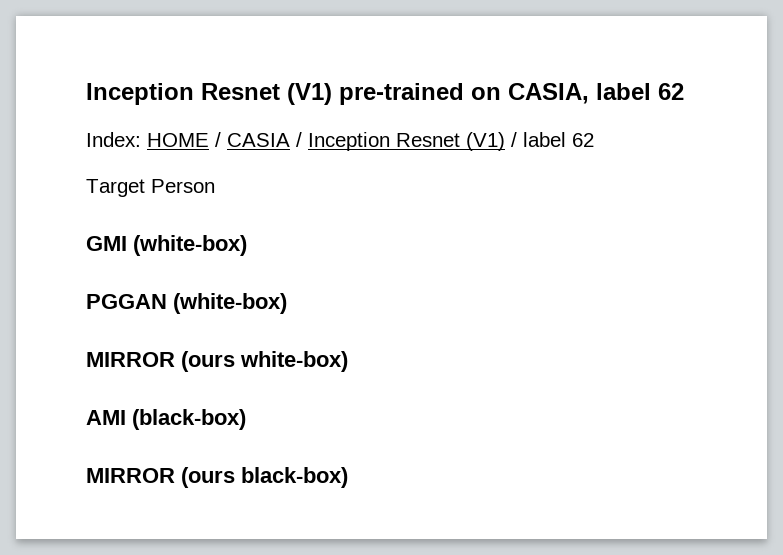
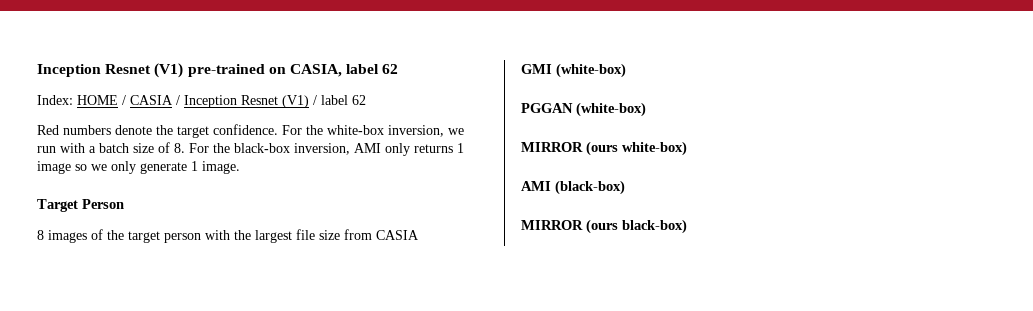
[86,179,215,197] Target Person -> [37,124,464,138] [37,142,464,156] [37,161,240,174] [37,199,124,212] [37,229,419,243] Red numbers denote the target confidence. For the white-box inversion, we run with a batch size of 8. For the black-box inversion, AMI only returns 1 image so we only generate 1 image. // Target Person // 8 images of the target person with the largest file size from CASIA

